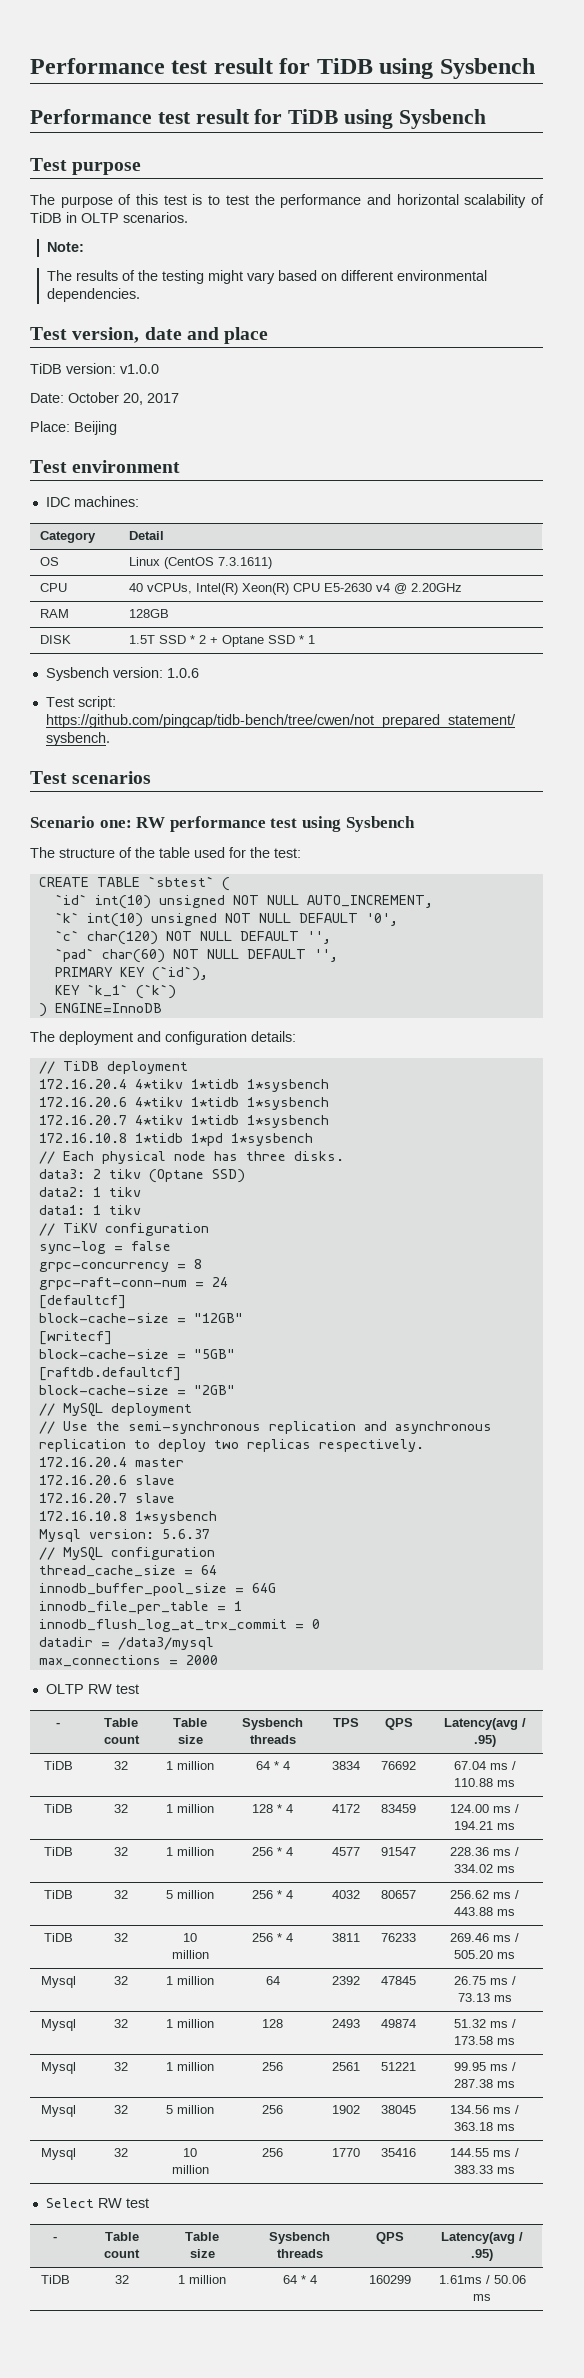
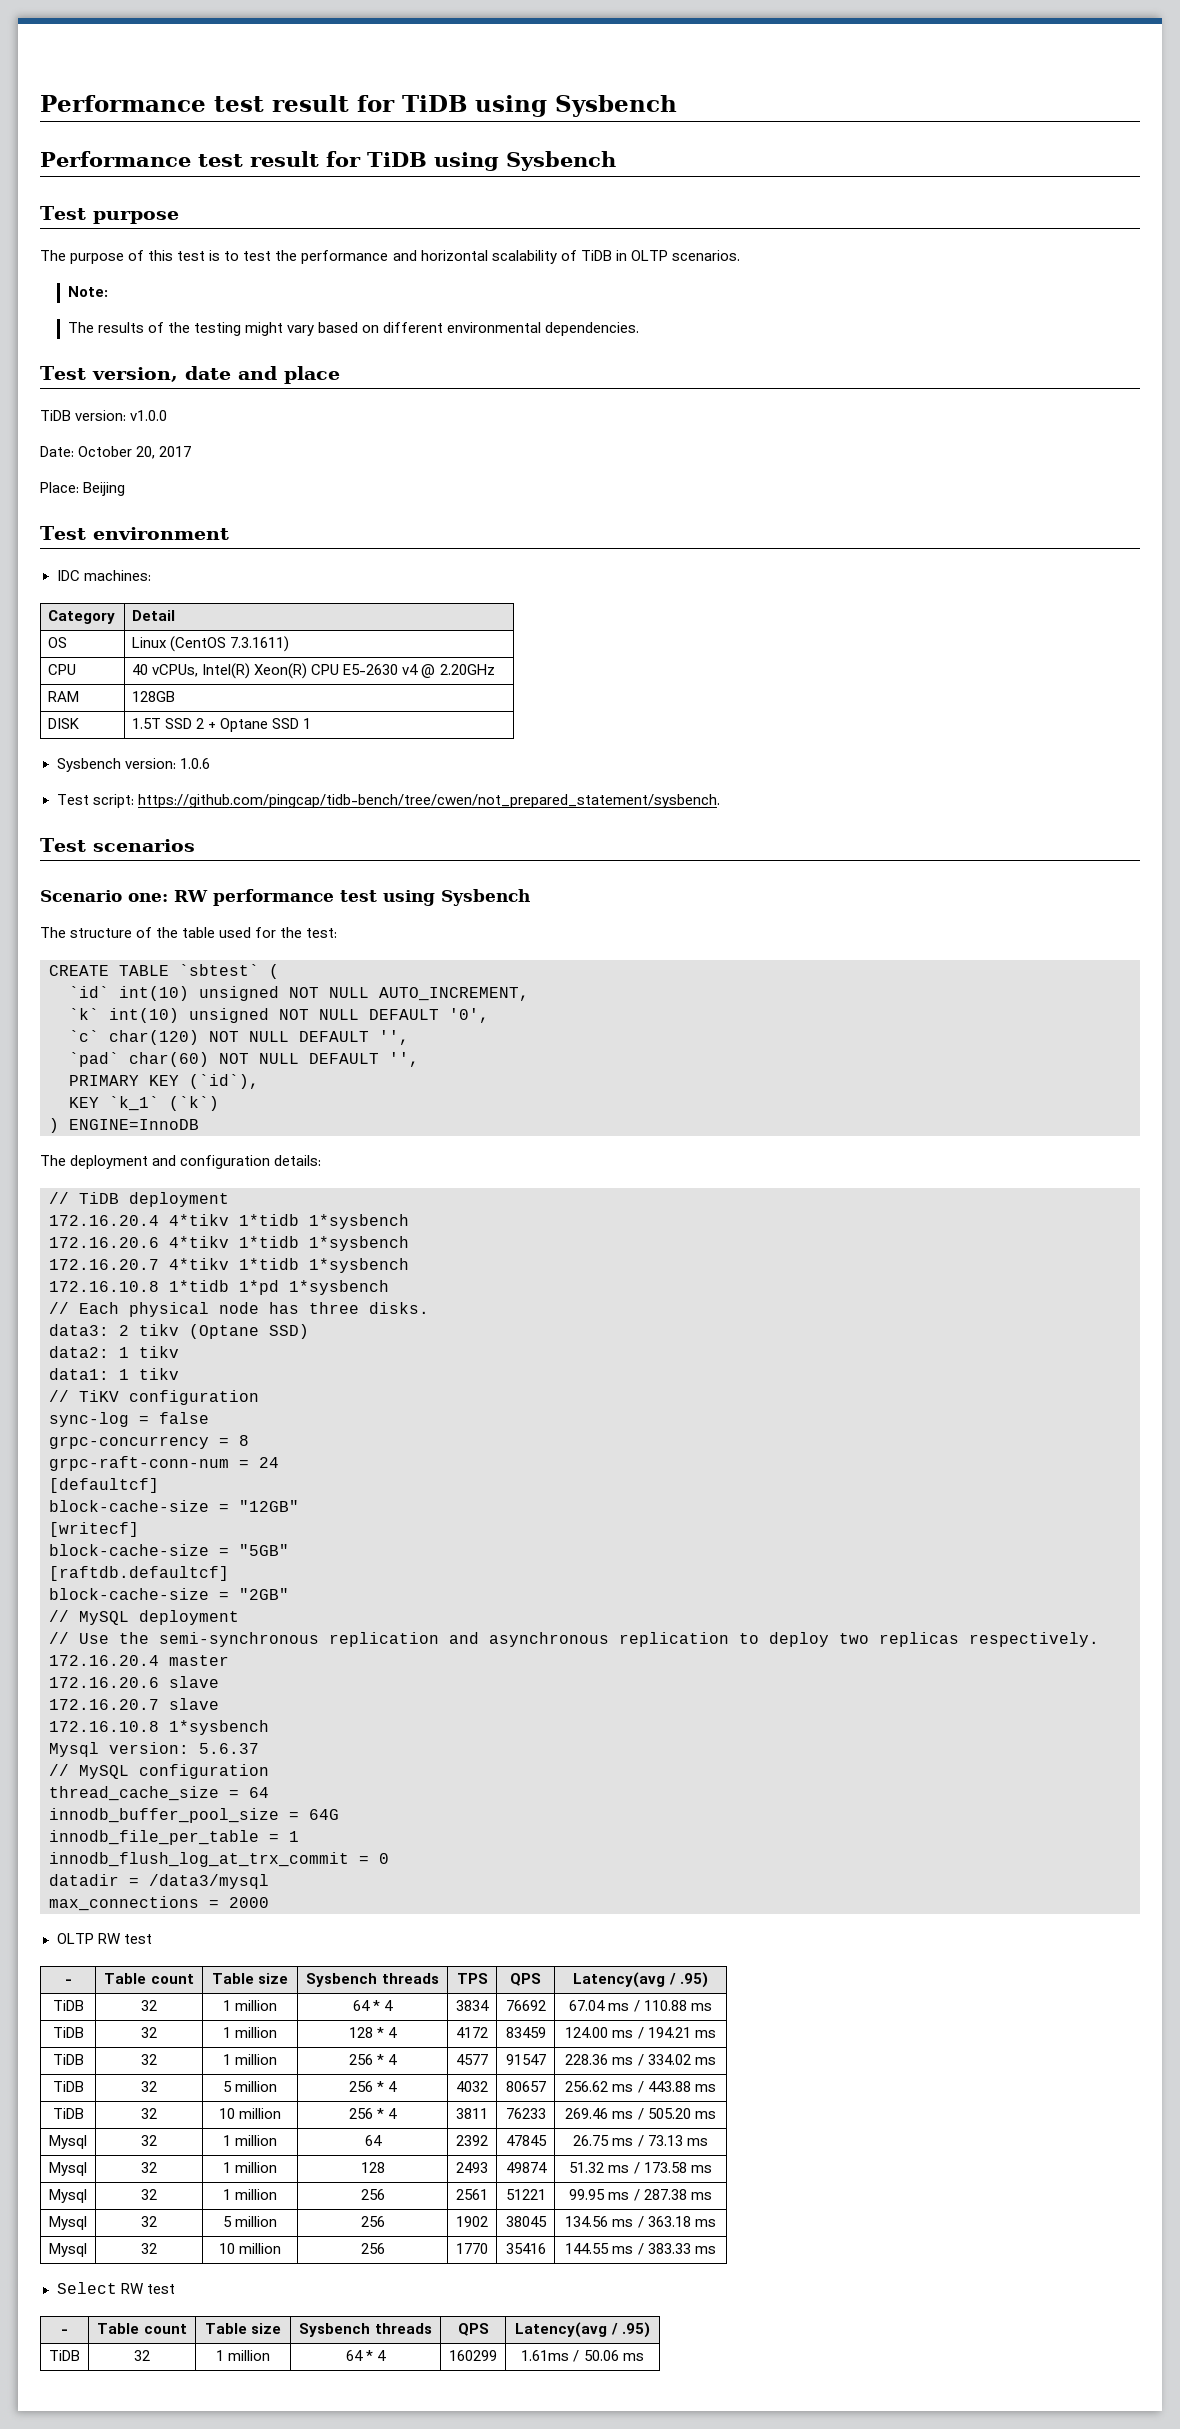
[189,635,195,644] * -> (193, 723) none
[298,635,304,644] * -> (300, 723) none

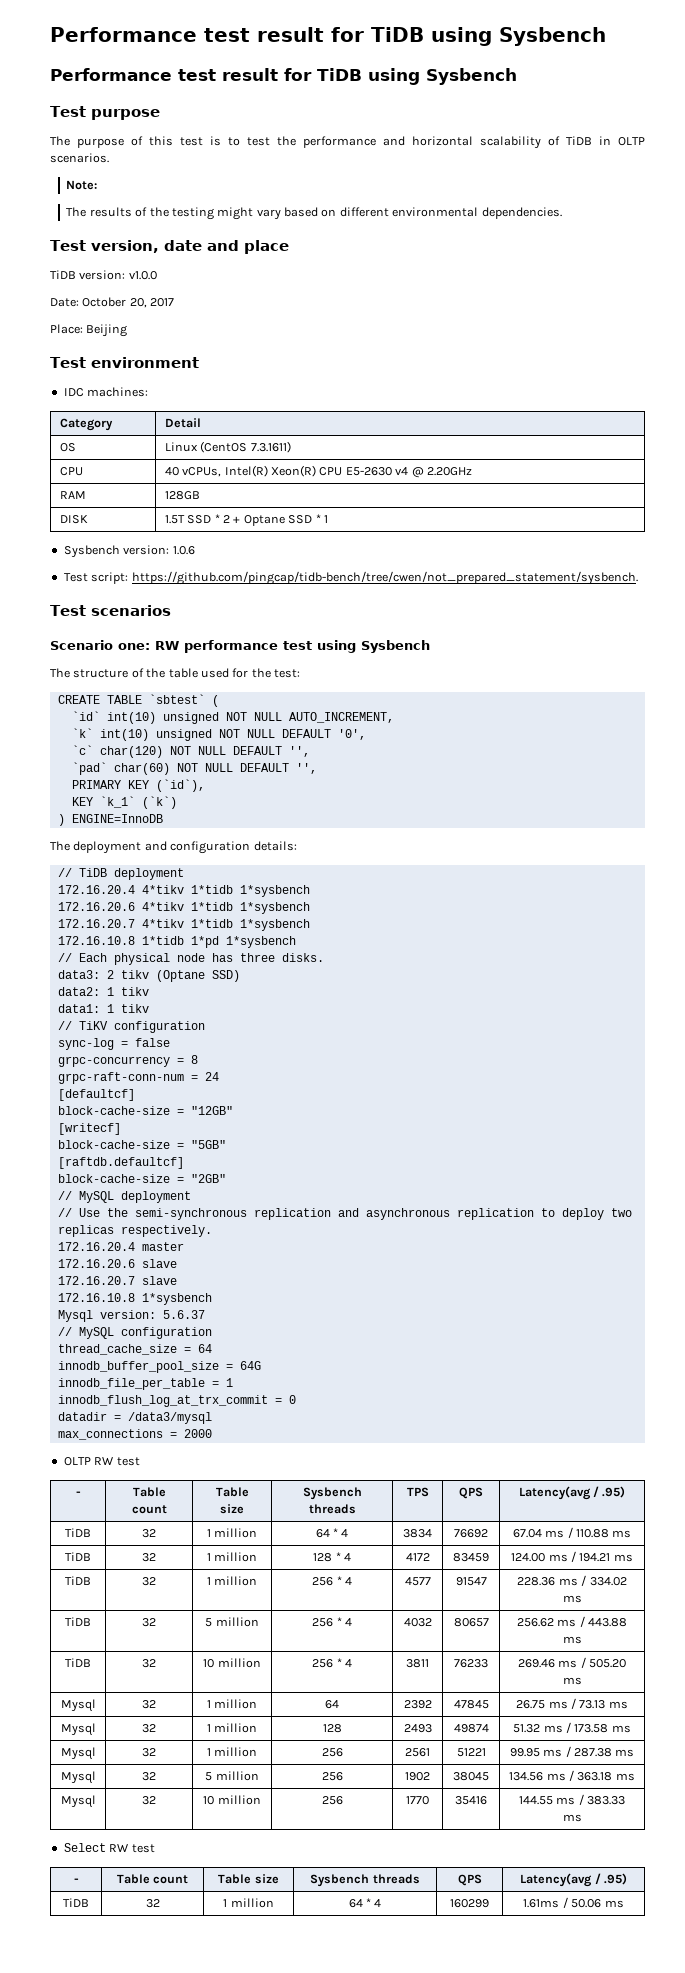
(193, 723) none -> [214,514,220,523] *
(300, 723) none -> [315,514,321,523] *

